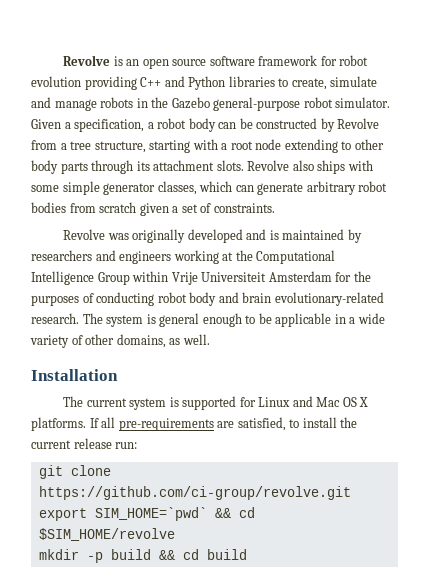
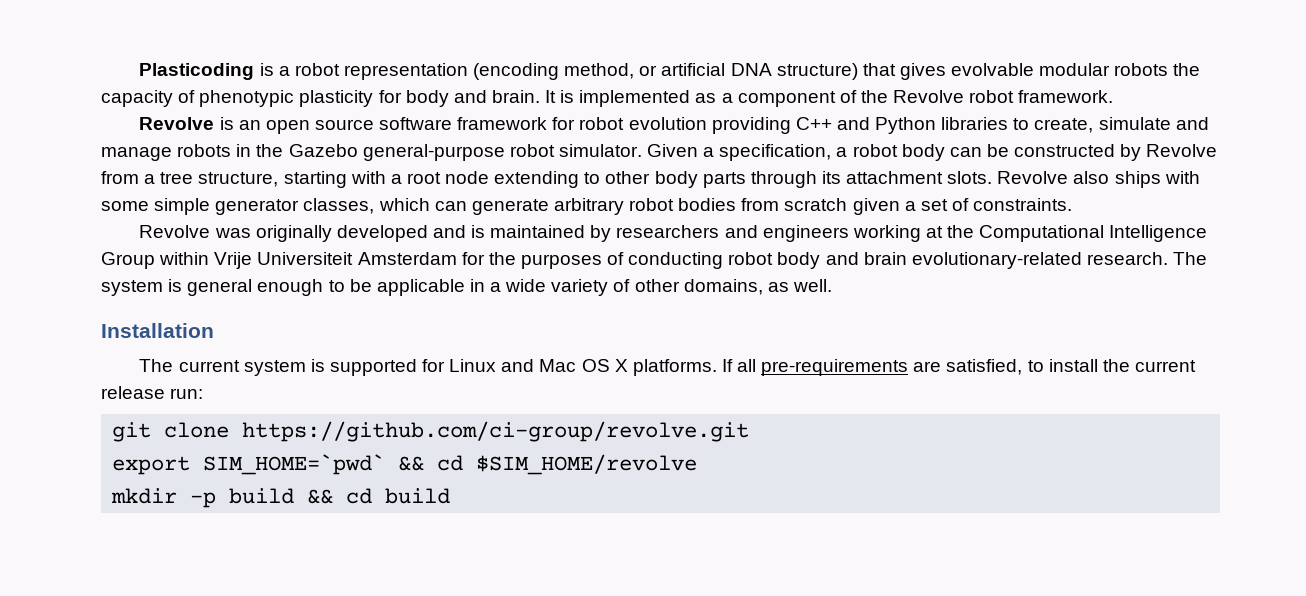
(63, 60) none -> [139,63,1201,80] [101,90,1114,107] Plasticoding is a robot representation (encoding method, or artificial DNA structure) that gives evolvable modular robots the capacity of phenotypic plasticity for body and brain. It is implemented as a component of the Revolve robot framework. //

